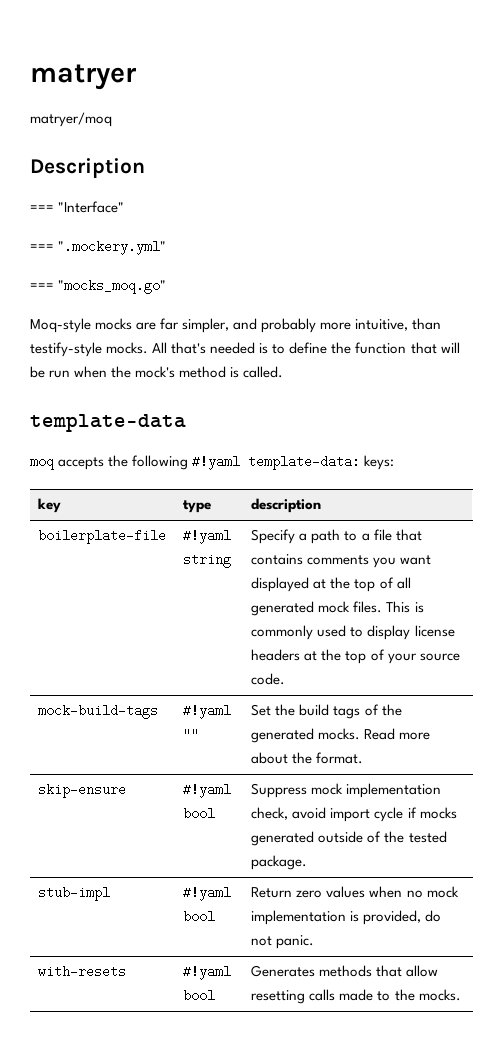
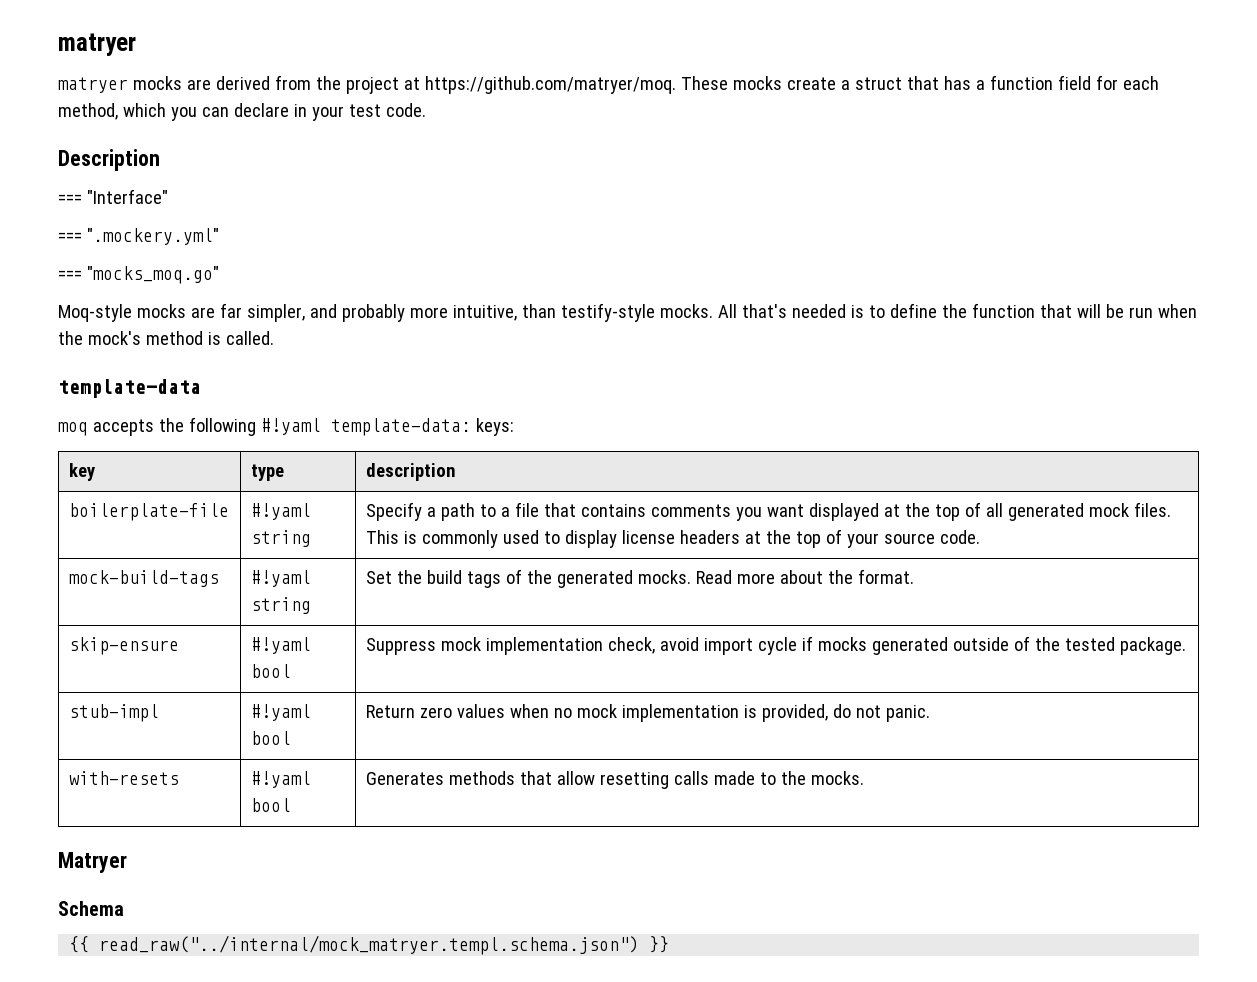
[30,112,112,127] matryer/moq -> [58,75,1159,94] [58,103,426,121] matryer mocks are derived from the project at https://github.com/matryer/moq. These mocks create a struct that has a function field for each method, which you can declare in your test code.
[183,728,200,741] "" -> [250,597,311,614] string
(461, 995) none -> [58,852,127,873] [58,901,124,916] [69,935,670,955] // Matryer // Schema // {{ read_raw("../internal/mock_matryer.templ.schema.json") }}

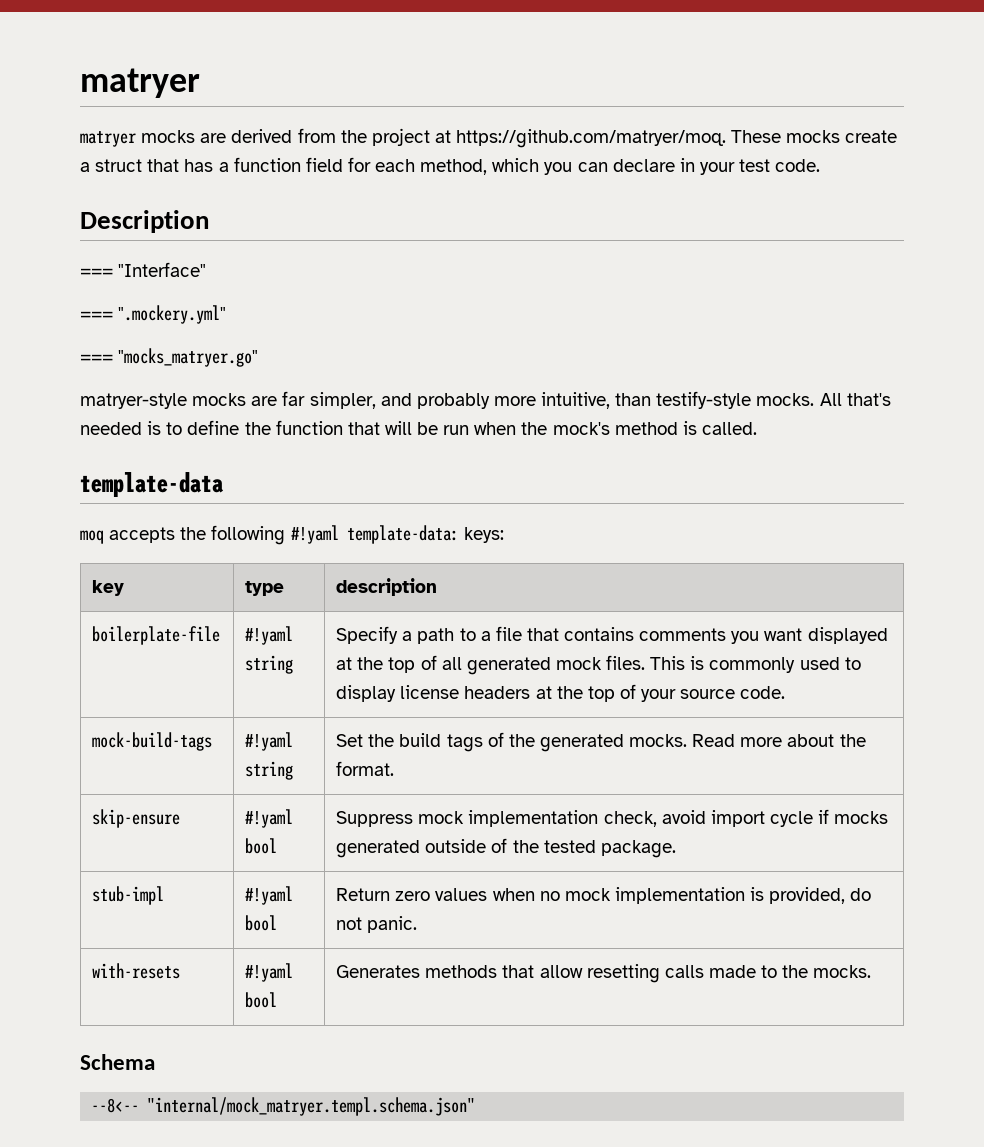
[86,266,219,284] [58,304,132,322] "mocks_moq.go" // Moq-style -> [118,348,259,367] [80,393,187,409] "mocks_matryer.go" // matryer-style
[58,852,127,873] // Matryer -> (872, 971) none
[69,935,670,955] {{ read_raw("../internal/mock_matryer.templ.schema.json") }} -> [91,1097,476,1116] --8<-- "internal/mock_matryer.templ.schema.json"

